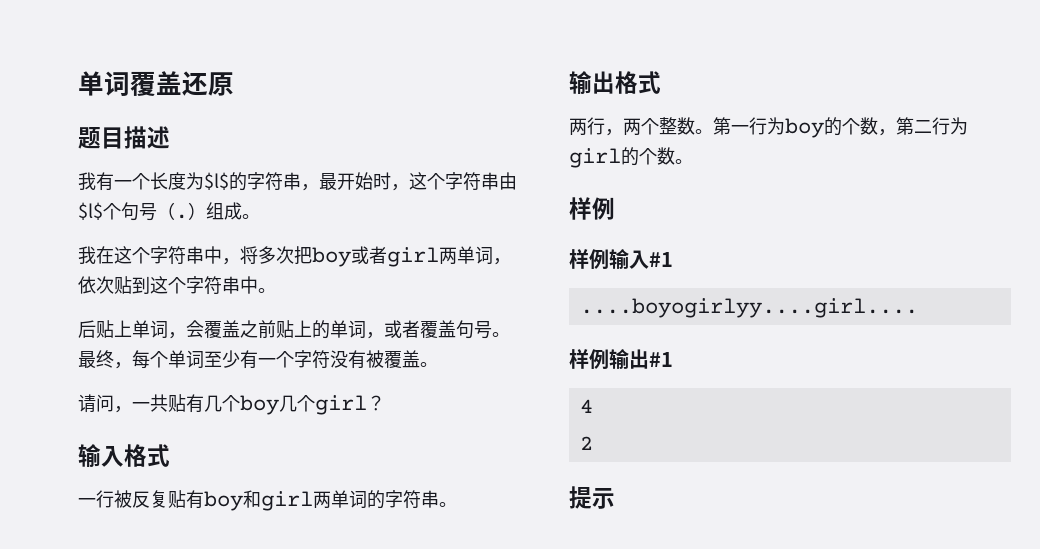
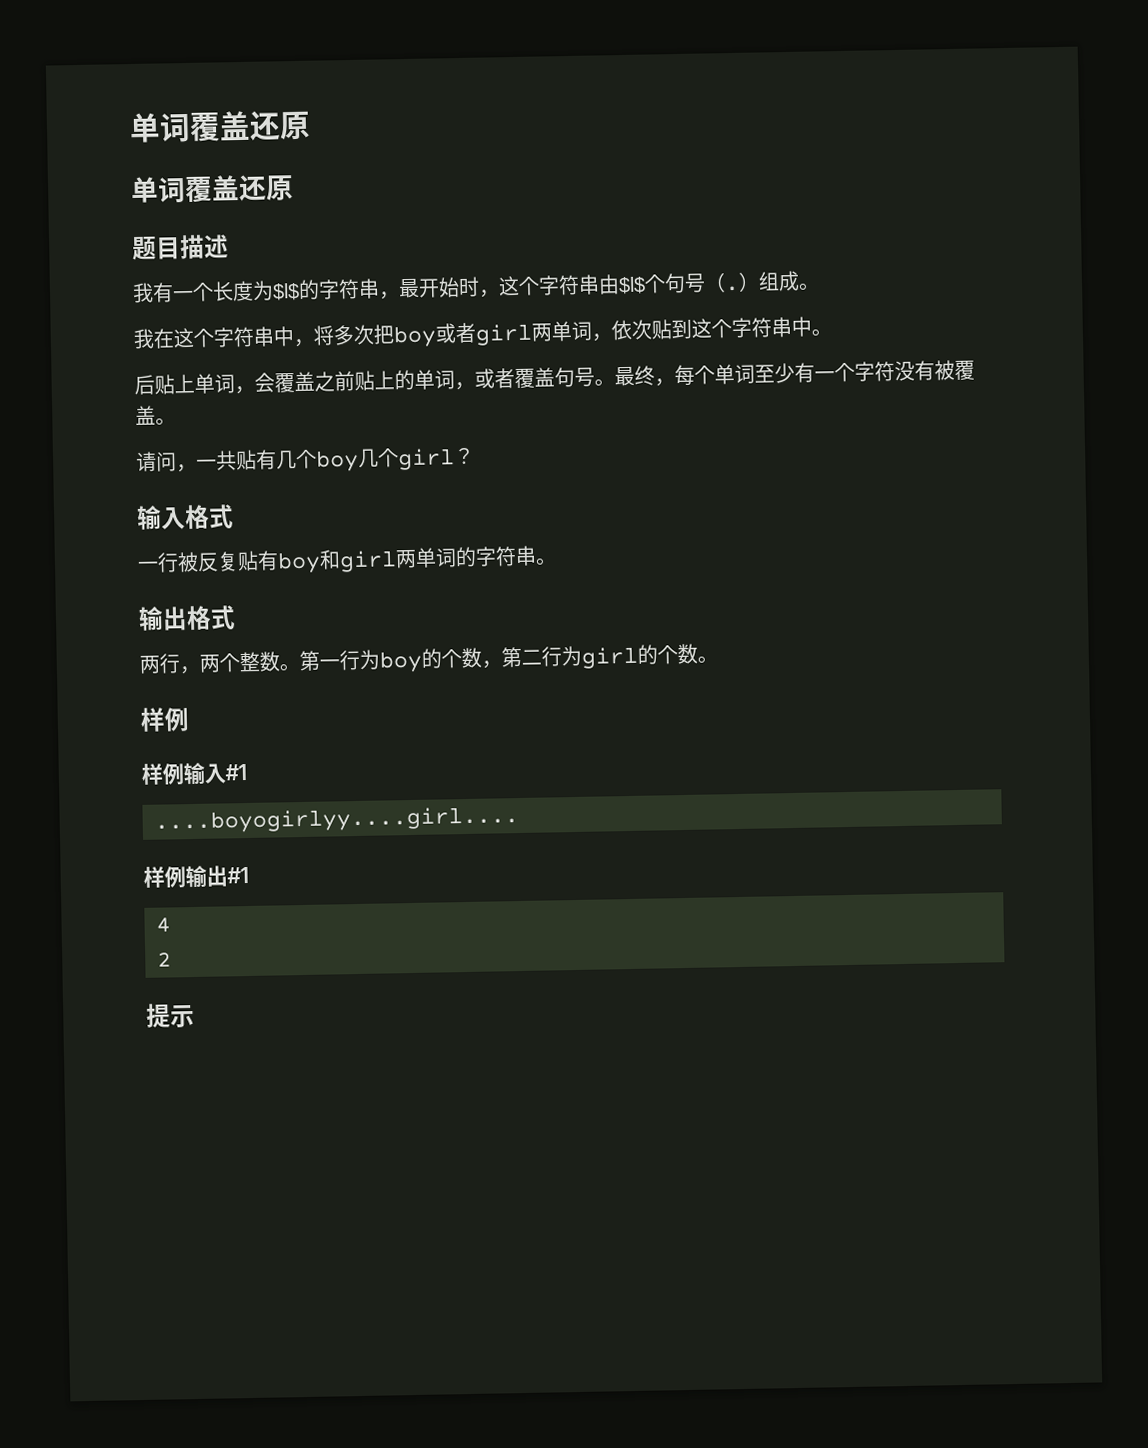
[78,71,234,96] 单词覆盖还原 -> [129,110,311,144] [130,174,294,204] 单词覆盖还原 // 单词覆盖还原

